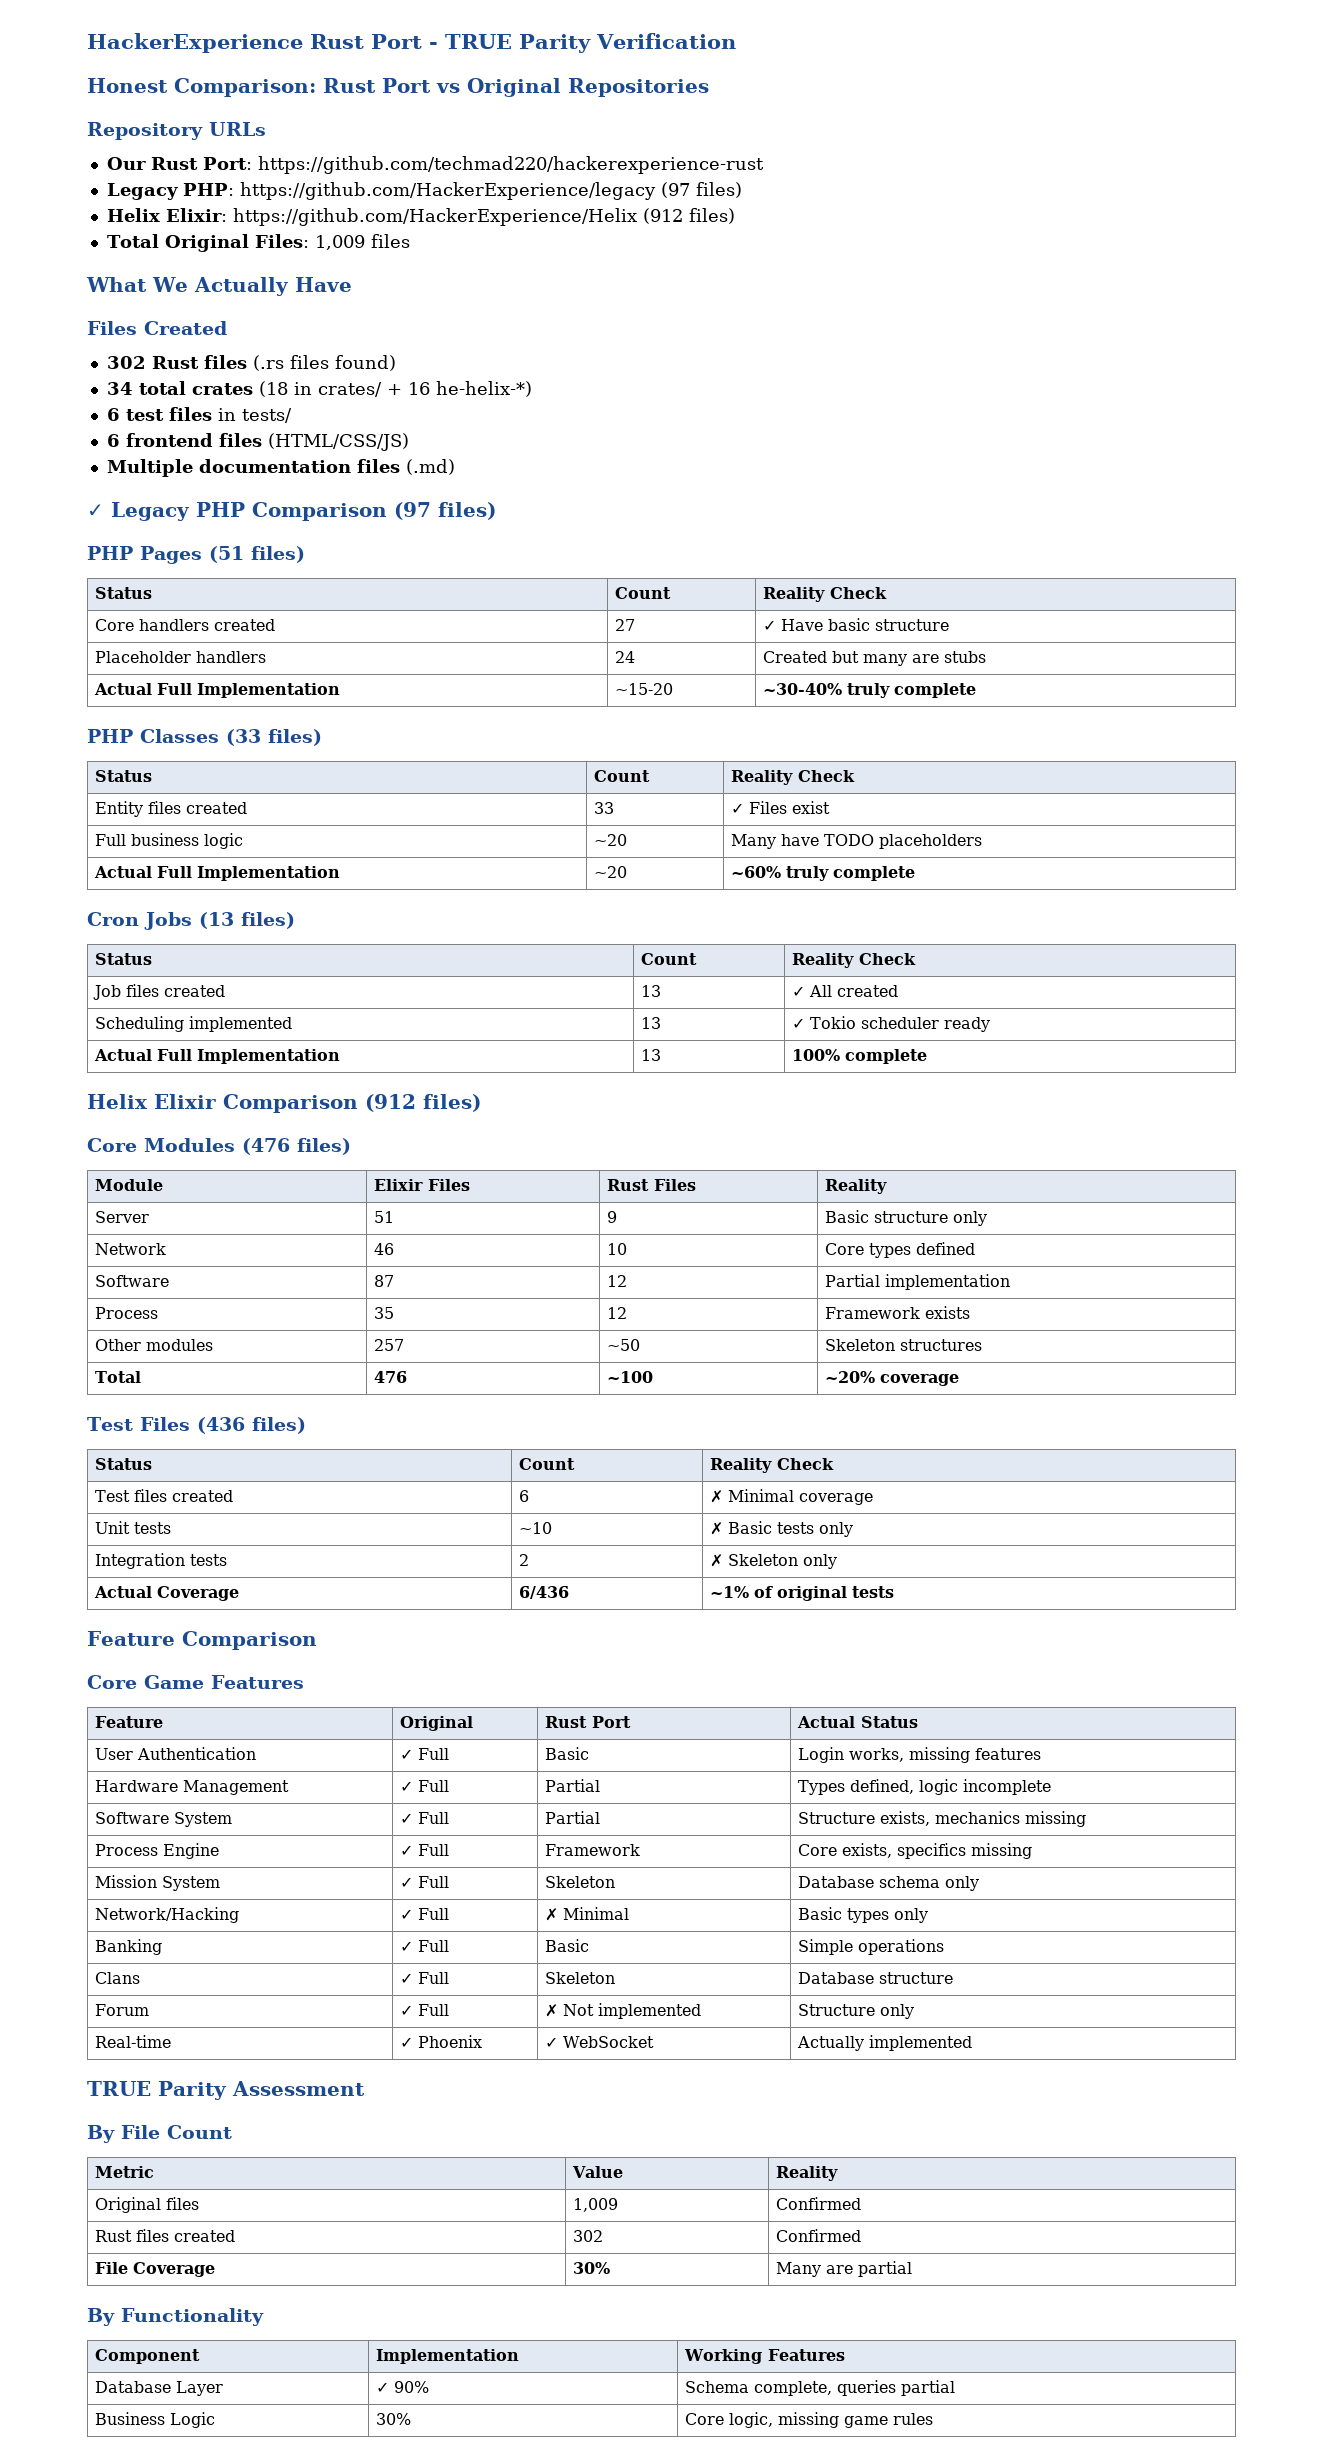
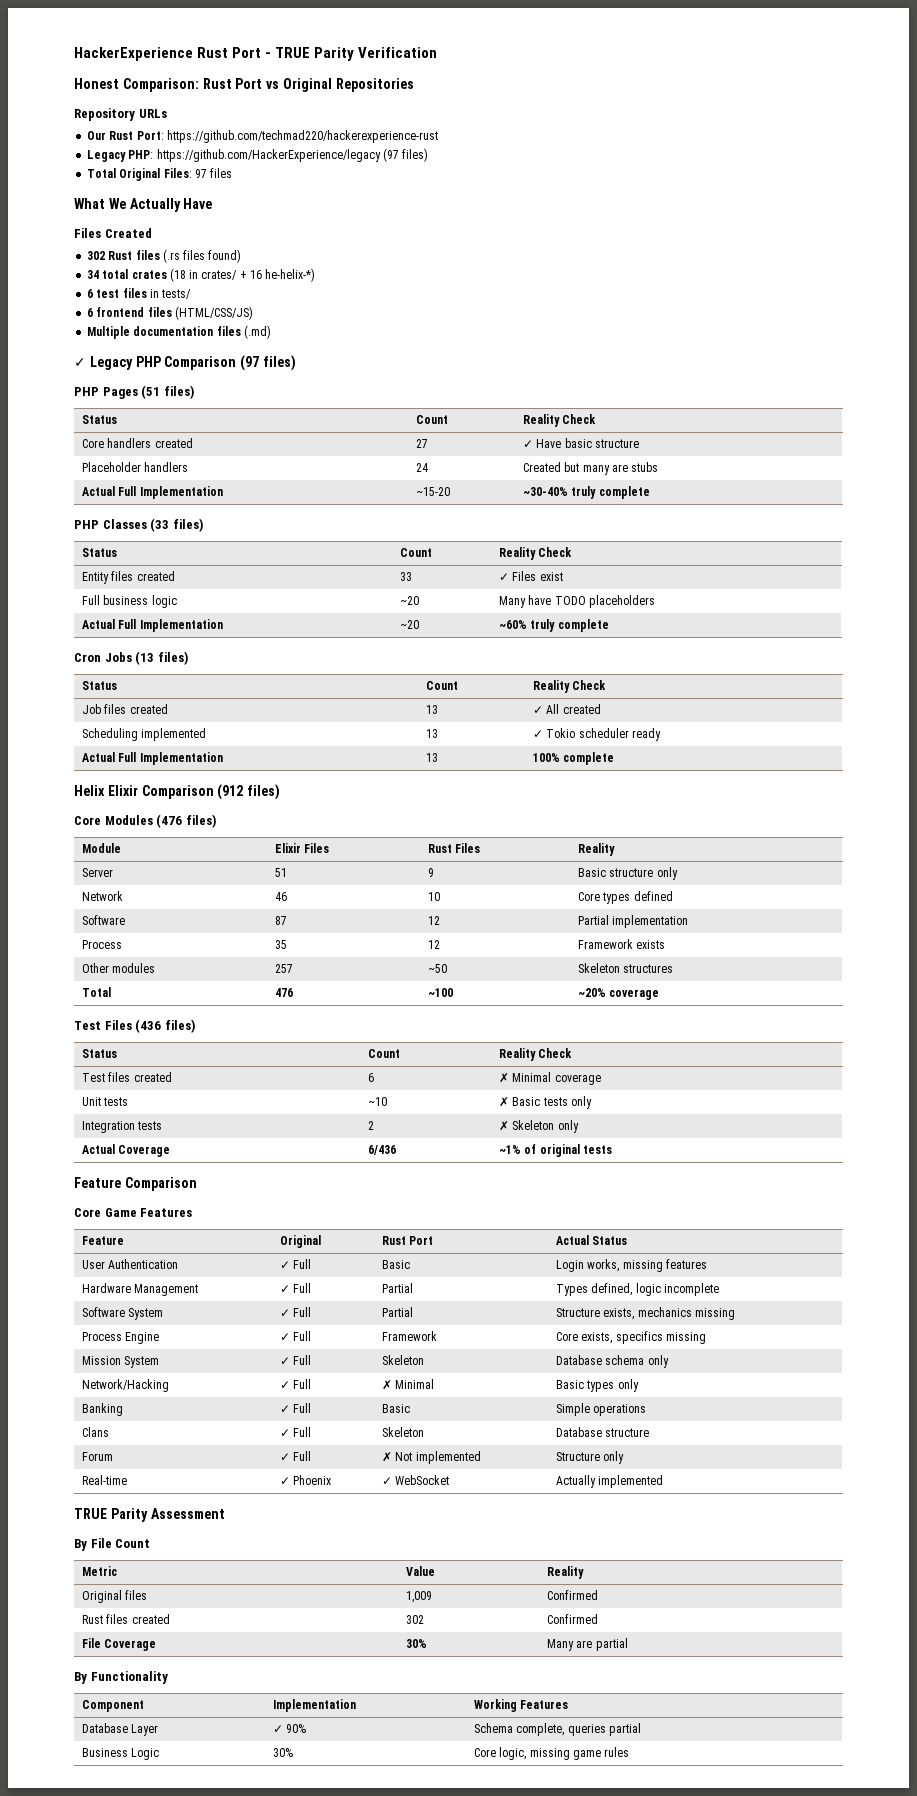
[106,208,735,226] // Helix Elixir: https://github.com/HackerExperience/Helix (912 files) -> (429, 155) none
[314,235,365,250] 1,009 -> [194,169,207,178] 97

